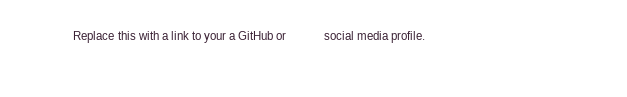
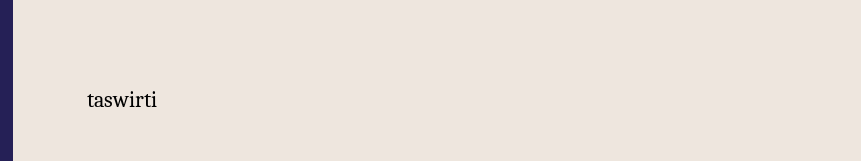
[73,31,426,43] Replace this with a link to your a GitHub or social media profile. -> [87,91,157,107] taswirti

